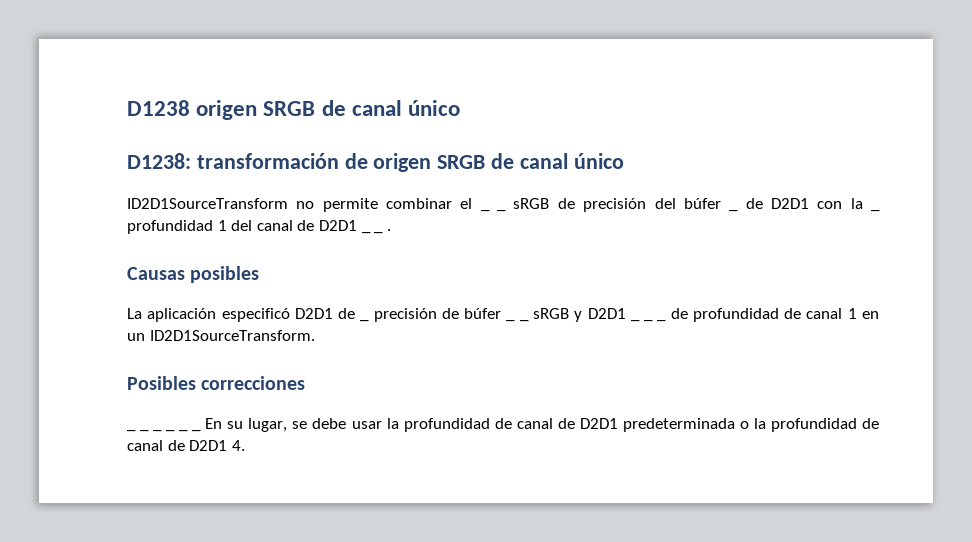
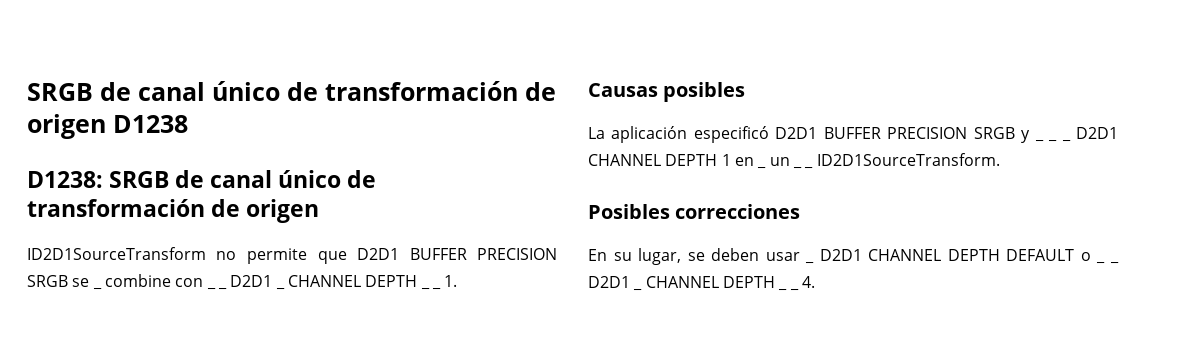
[127,100,461,120] [127,153,624,172] D1238 origen SRGB de canal único // D1238: transformación de origen SRGB de canal único -> [27,81,556,101] [27,114,188,139] [27,170,377,188] [27,199,320,223] SRGB de canal único de transformación de origen D1238 // D1238: SRGB de canal único de transformación de origen
[386,198,473,209] [480,209,507,212] [513,198,721,212] [729,209,739,212] [745,198,863,209] [871,209,881,212] [127,220,357,234] [361,231,384,234] [386,229,391,231] combinar el _ _ sRGB de precisión del búfer _ de D2D1 con la _ profundidad 1 del canal de D2D1 _ _ . -> [317,248,558,264] [27,275,90,287] [92,287,102,290] [104,274,204,287] [206,287,227,290] [230,275,273,287] [275,287,285,290] [287,275,418,287] [420,287,441,290] [444,275,458,287] que D2D1 BUFFER PRECISION SRGB se _ combine con _ _ D2D1 _ CHANNEL DEPTH _ _ 1.
[338,308,356,319] [360,308,502,322] [506,319,529,322] [533,308,626,322] [630,319,667,322] [670,308,879,322] [127,330,315,341] [127,376,306,390] [127,429,202,432] [205,418,879,432] [127,440,228,451] de _ precisión de búfer _ _ sRGB y D2D1 _ _ _ de profundidad de canal 1 en un ID2D1SourceTransform. // Posibles correcciones // _ _ _ _ _ _ En su lugar, se debe usar la profundidad de canal de D2D1 predeterminada o la profundidad de canal de D2D1 -> [823,127,1071,143] [1076,127,1118,139] [588,154,754,166] [757,166,767,169] [769,157,790,166] [792,166,814,169] [816,153,1000,166] [588,204,801,219] [588,248,800,265] [805,261,815,264] [819,249,1091,261] [1096,261,1119,264] [588,276,630,288] [633,288,643,291] [645,276,775,288] [778,288,799,291] BUFFER PRECISION SRGB y _ _ _ D2D1 CHANNEL DEPTH 1 en _ un _ _ ID2D1SourceTransform. // Posibles correcciones // En su lugar, se deben usar _ D2D1 CHANNEL DEPTH DEFAULT o _ _ D2D1 _ CHANNEL DEPTH _ _

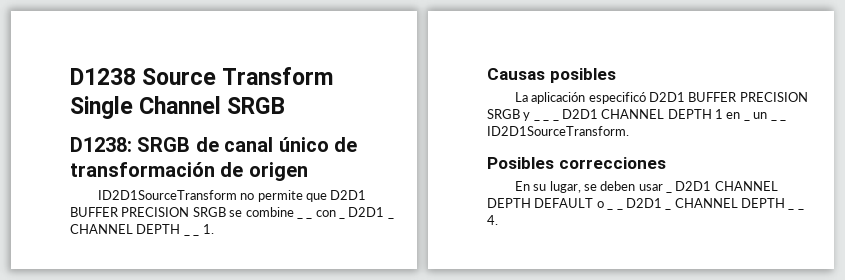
[27,81,556,101] [27,114,188,139] SRGB de canal único de transformación de origen D1238 -> [70,67,334,85] [70,96,286,119] D1238 Source Transform Single Channel SRGB
[92,287,102,290] [104,274,171,287] _ combine -> [245,207,294,217] [296,217,313,219] combine _ _
[217,287,227,290] _ -> (345, 218) none

